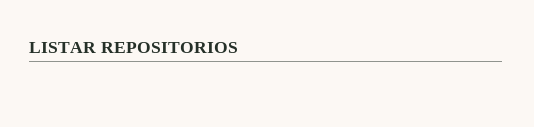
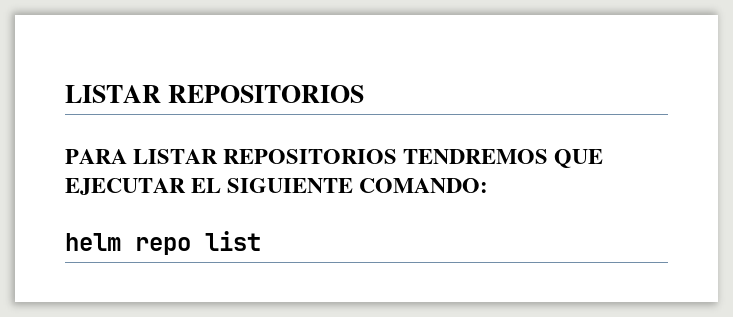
[29,42,238,53] LISTAR REPOSITORIOS -> [65,85,365,103] [65,149,604,168] [65,178,489,195] [65,231,261,255] LISTAR REPOSITORIOS // PARA LISTAR REPOSITORIOS TENDREMOS QUE EJECUTAR EL SIGUIENTE COMANDO: // helm repo list

